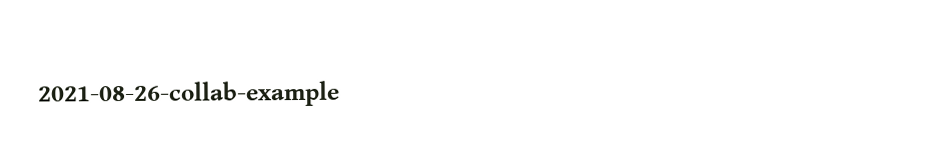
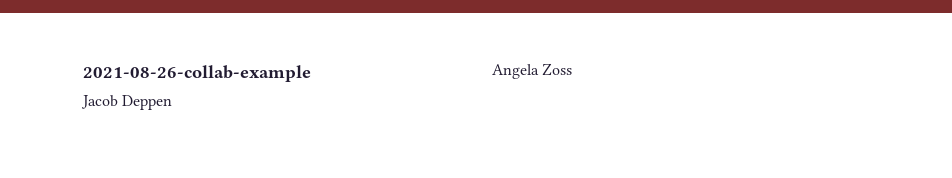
(340, 94) none -> [81,95,173,110] [492,63,573,79] // Jacob Deppen // Angela Zoss

